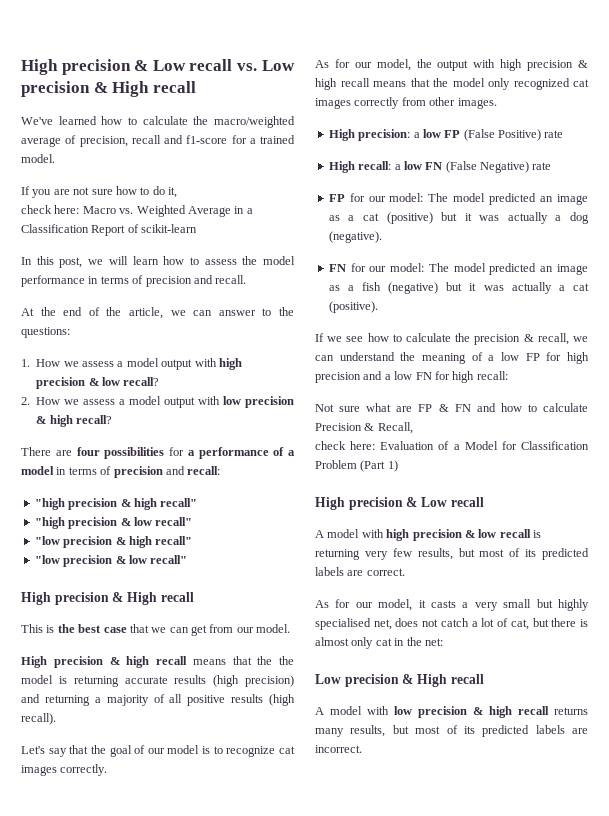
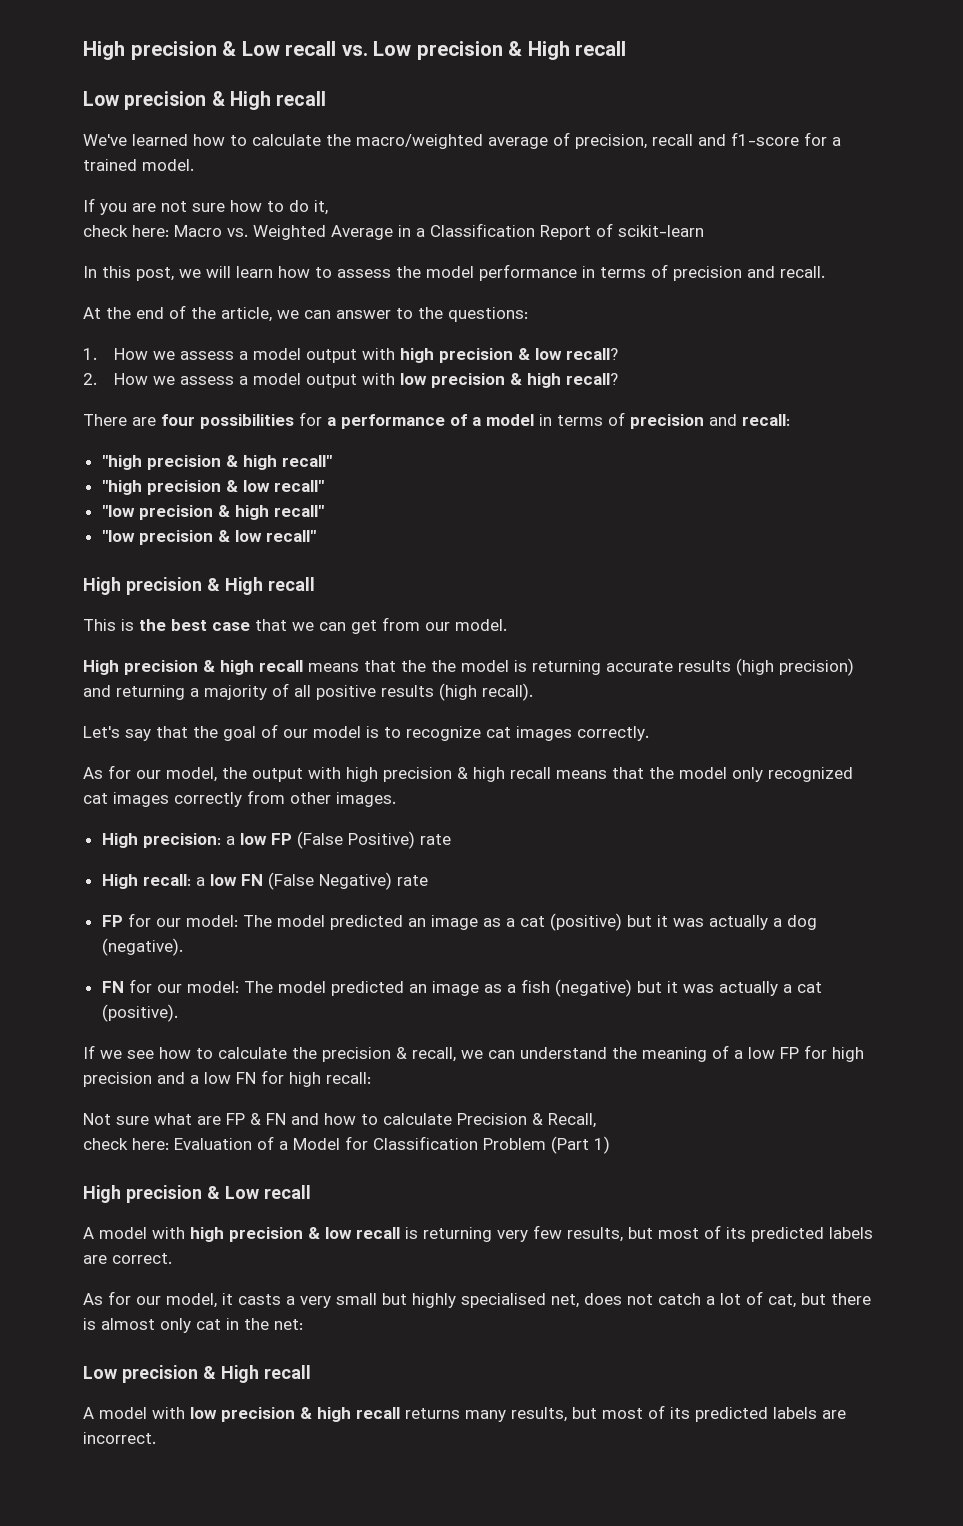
(196, 87) none -> [83,91,327,110] // Low precision & High recall

